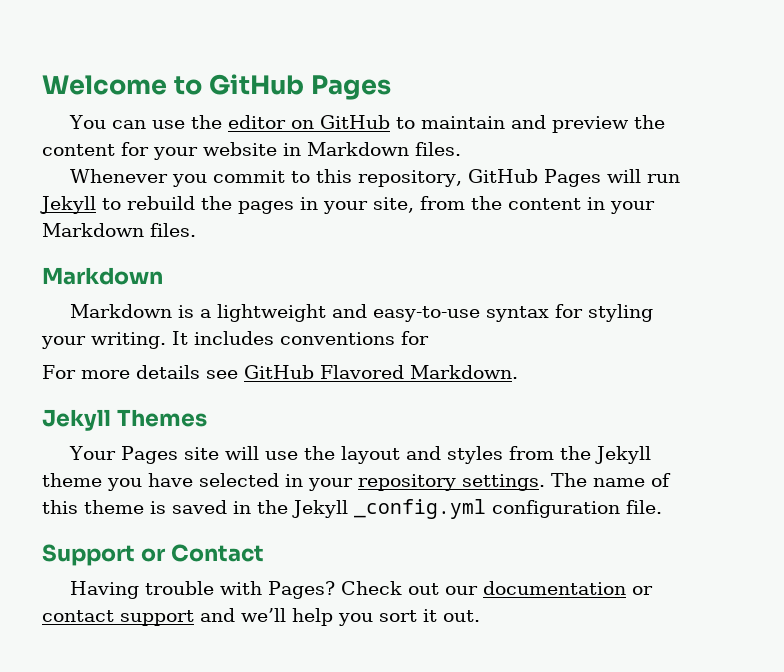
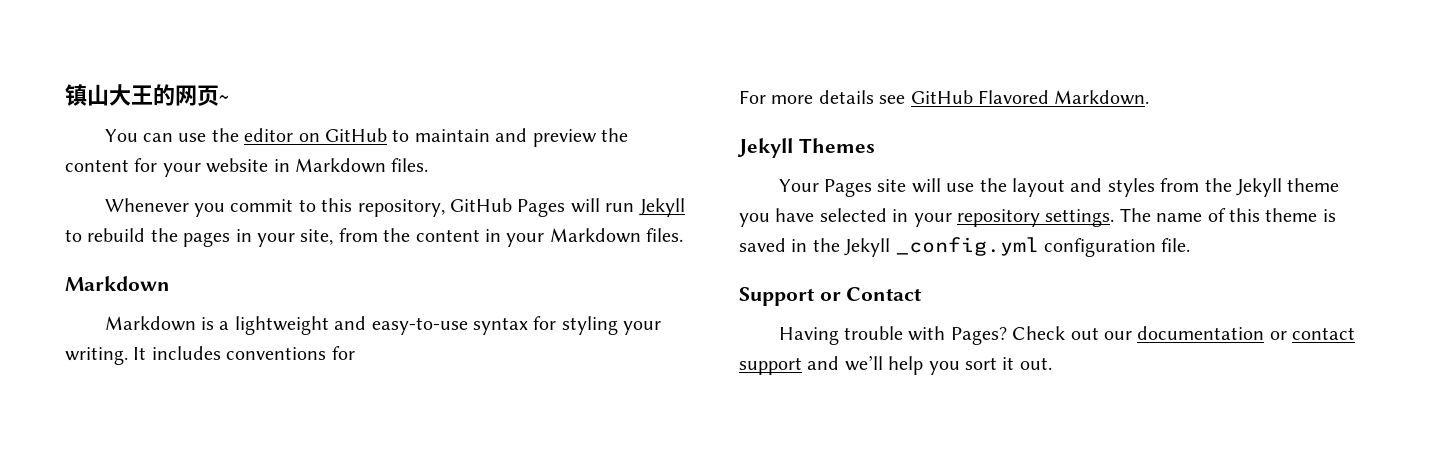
[42,74,391,100] Welcome to GitHub Pages -> [65,84,229,106] 镇山大王的网页~

